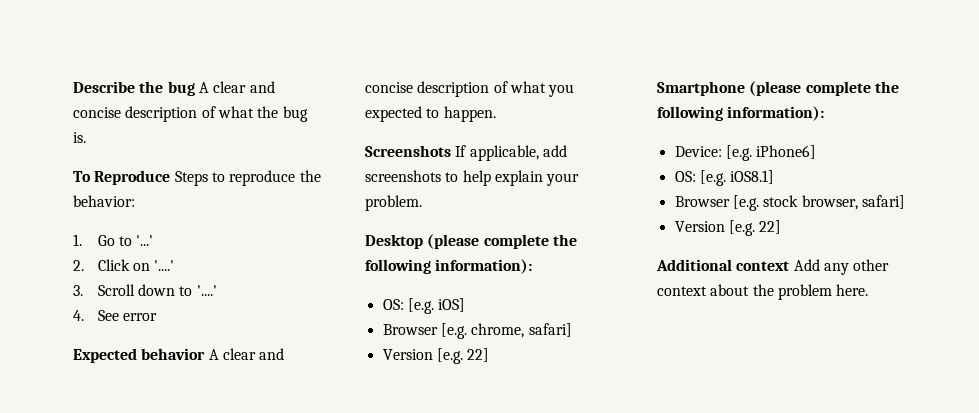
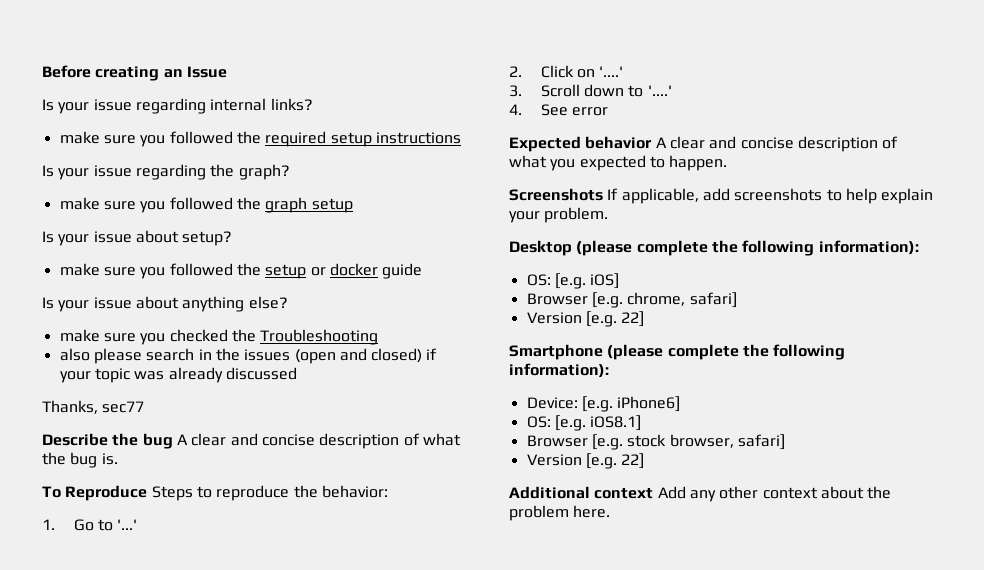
(73, 87) none -> [42,65,227,81] [42,98,313,114] [59,131,461,147] [42,164,290,180] [59,197,353,213] [42,230,233,246] [59,263,423,279] [42,296,288,312] [59,329,379,345] [59,348,438,364] [59,367,297,383] [42,400,145,414] Before creating an Issue // Is your issue regarding internal links? // make sure you followed the required setup instructions // Is your issue regarding the graph? // make sure you followed the graph setup // Is your issue about setup? // make sure you followed the setup or docker guide // Is your issue about anything else? // make sure you checked the Troubleshooting // also please search in the issues (open and closed) if your topic was already discussed // Thanks, sec77 //

